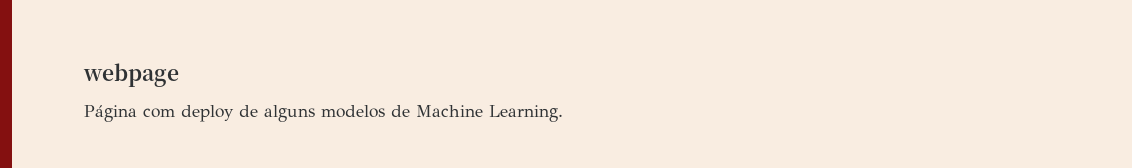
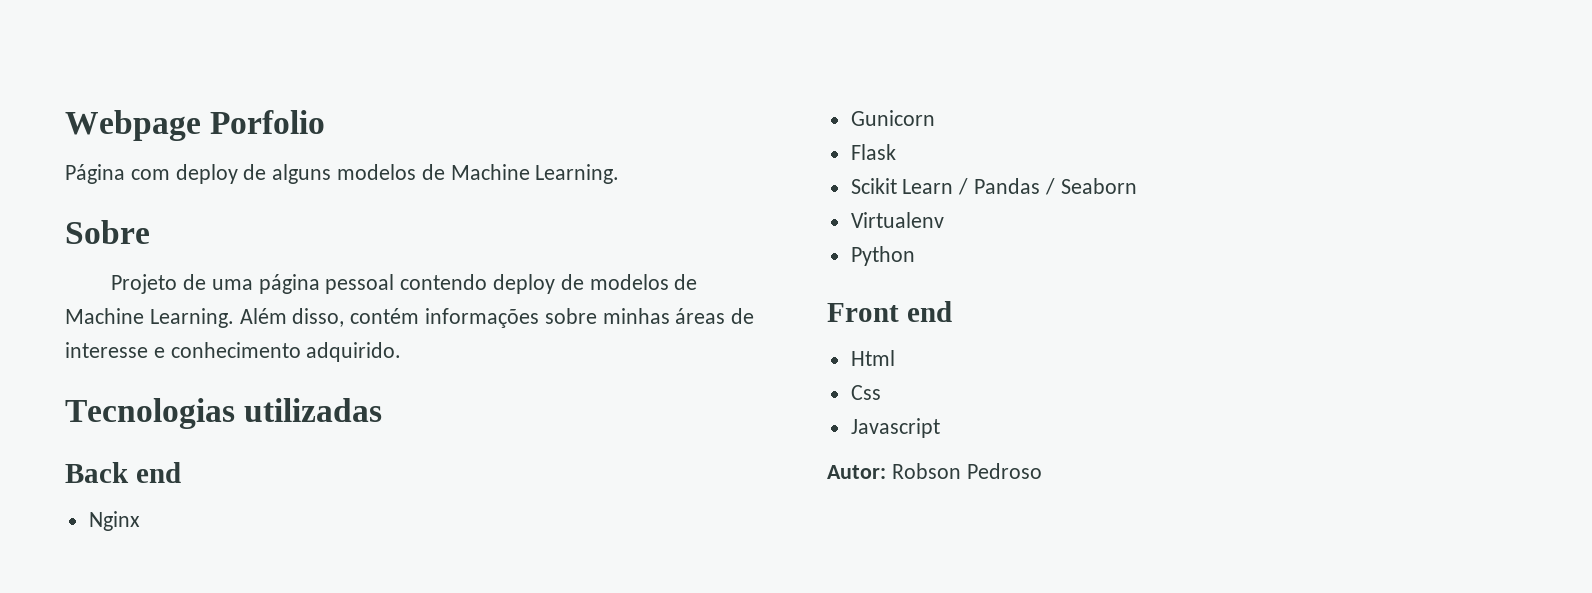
[83,63,179,87] webpage -> [65,110,326,141] Webpage Porfolio
(563, 113) none -> [65,220,150,244] [111,274,698,294] [65,308,755,328] [65,342,402,362] [65,398,383,429] [65,462,181,483] [88,511,140,531] [850,110,935,126] [850,144,896,160] [850,178,1137,195] [850,212,944,228] [850,246,915,266] [827,301,952,322] [850,350,895,366] [850,385,881,400] [850,418,940,438] [827,463,1042,479] // Sobre // Projeto de uma página pessoal contendo deploy de modelos de Machine Learning. Além disso, contém informações sobre minhas áreas de interesse e conhecimento adquirido. // Tecnologias utilizadas // Back end // Nginx // Gunicorn // Flask // Scikit Learn / Pandas / Seaborn // Virtualenv // Python // Front end // Html // Css // Javascript // Autor: Robson Pedroso

